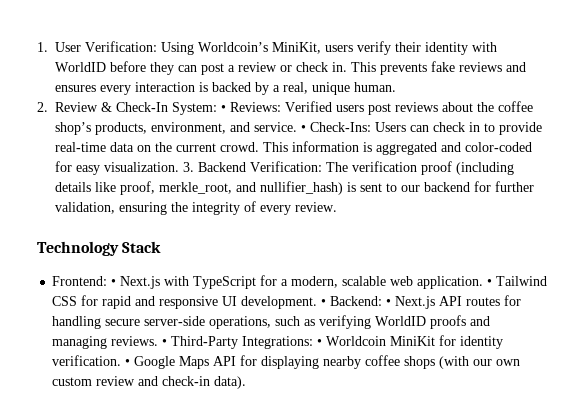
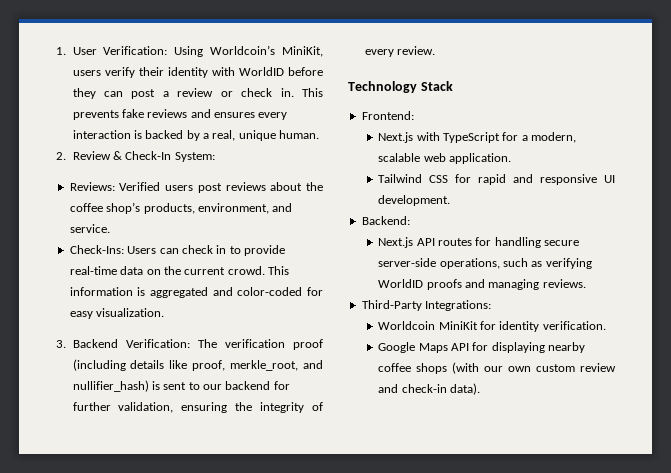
[221,105,226,112] • -> (215, 157) //
[301,125,306,132] • -> (110, 228) //
(179, 167) none -> (165, 312) //
[111,279,117,286] • -> (414, 115) //
[487,279,493,286] • -> (512, 158) //
[321,299,327,306] • -> (451, 200) //
[386,299,392,306] • -> (410, 220) //
[162,339,168,346] • -> (586, 283) //
[317,339,323,346] • -> (492, 305) //
[125,359,131,366] • -> (606, 325) //

